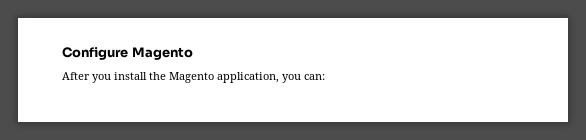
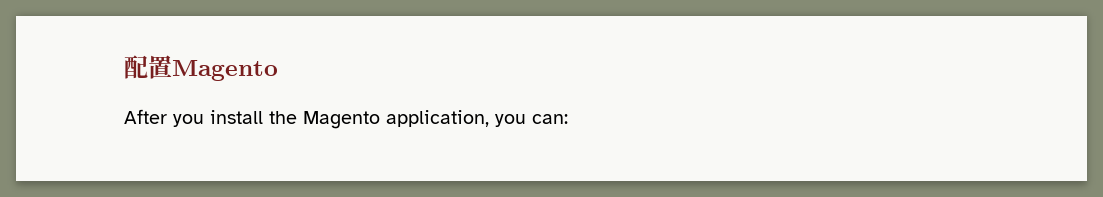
[62,47,128,60] Configure -> [124,55,172,79] 配置

